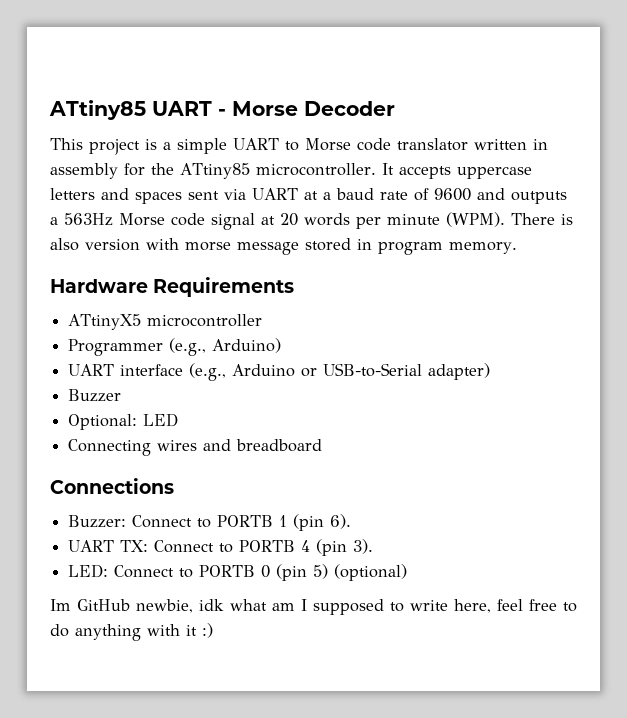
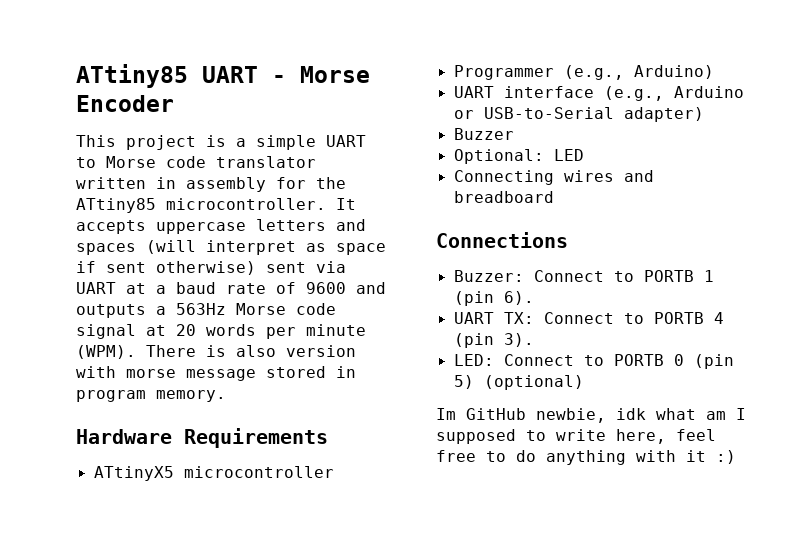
[304,101,395,116] Decoder -> [76,95,174,112] Encoder
(182, 197) none -> [146,240,386,255] [76,261,256,275] (will interpret as space if sent otherwise)

